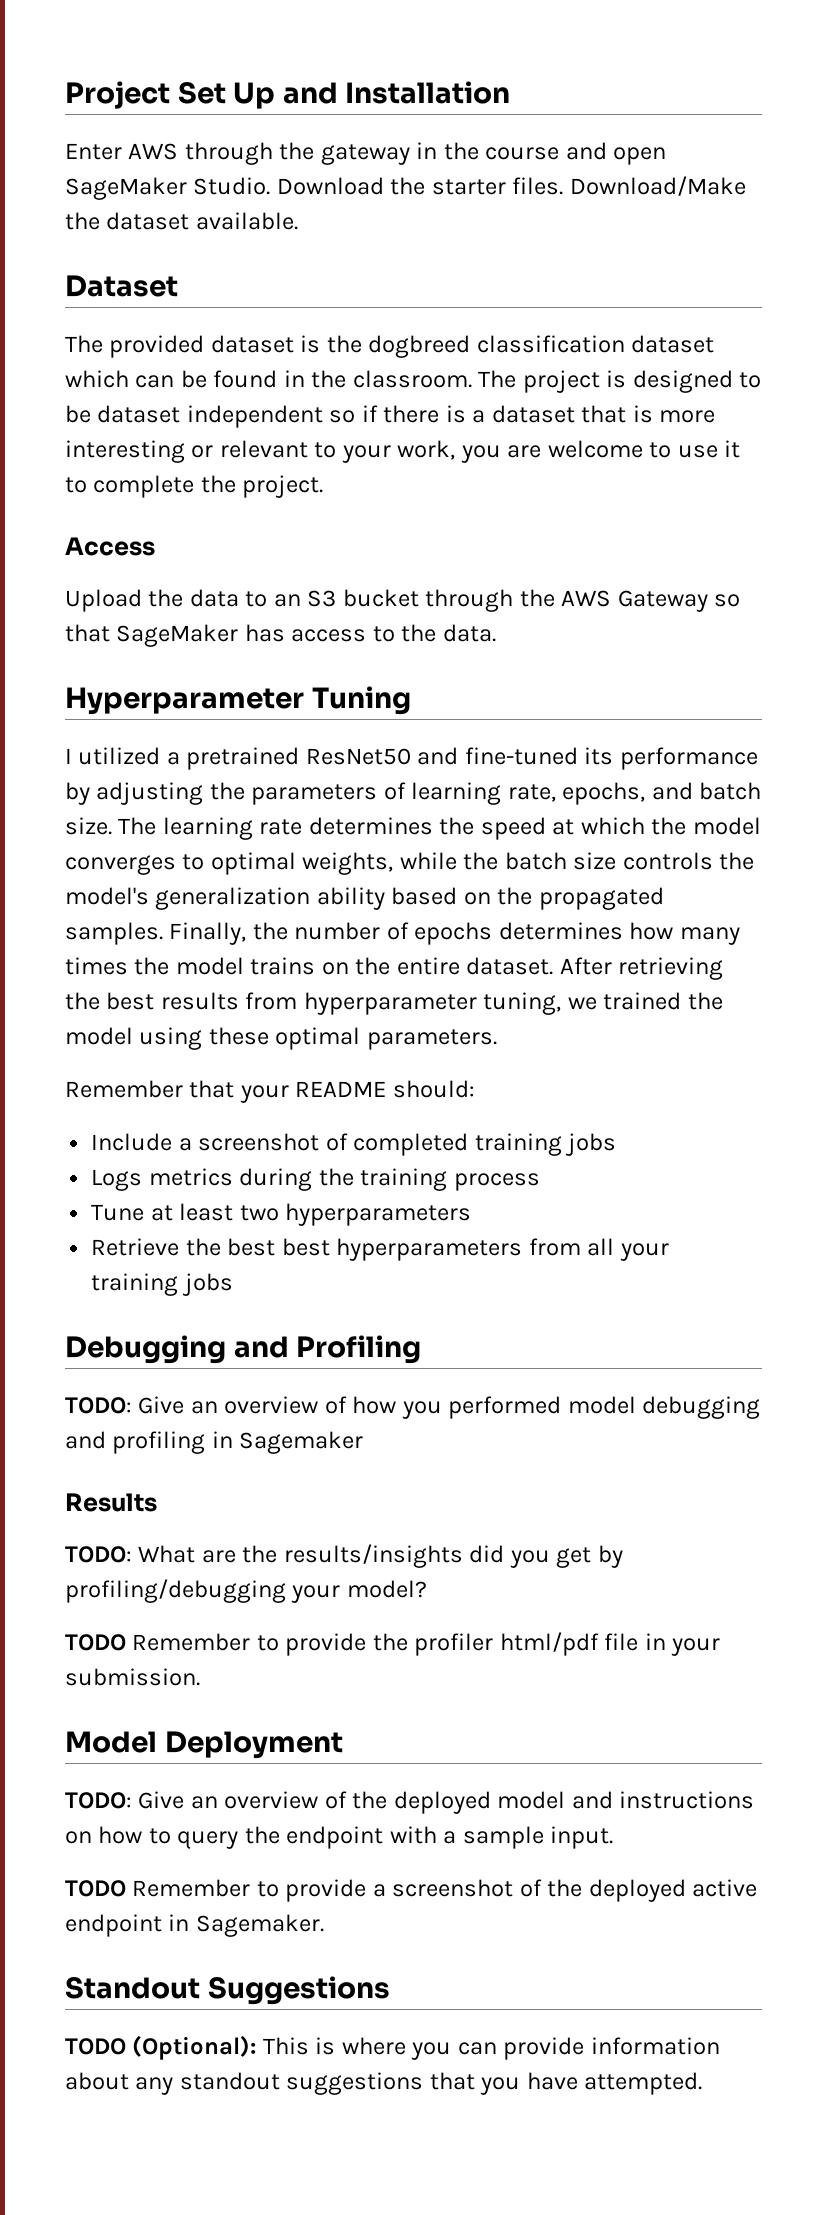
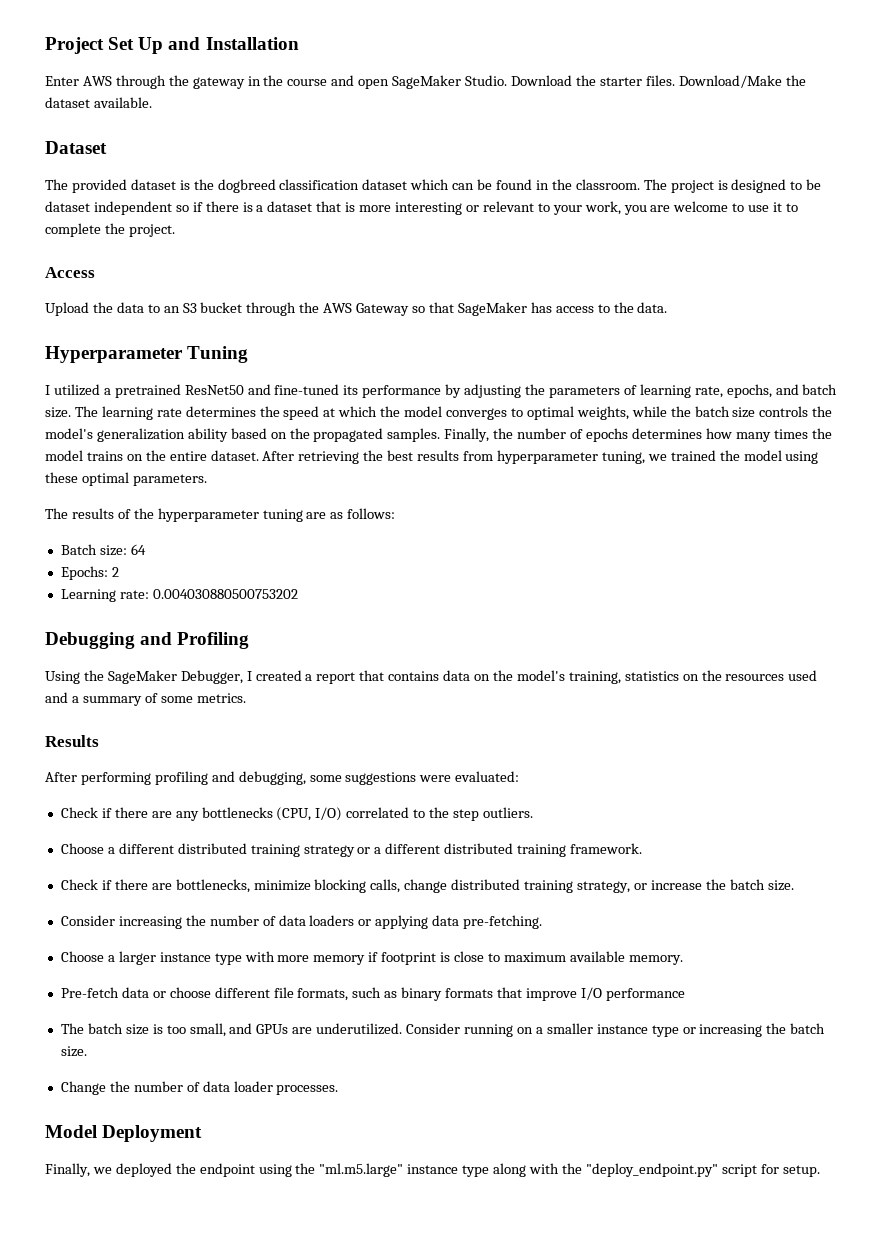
[65,1080,475,1103] [91,1133,617,1156] [91,1168,540,1191] [91,1203,472,1226] [91,1238,669,1261] [91,1273,233,1296] [65,1335,422,1364] [65,1396,761,1419] [65,1431,364,1454] [65,1493,157,1512] [65,1544,623,1568] [65,1579,427,1603] [65,1632,721,1656] [65,1668,200,1686] [65,1731,343,1759] [65,1791,755,1814] [65,1826,614,1849] [65,1879,758,1902] [65,1914,324,1937] [65,1976,390,2005] [65,2035,720,2060] [65,2072,703,2095] Remember that your README should: // Include a screenshot of completed training jobs // Logs metrics during the training process // Tune at least two hyperparameters // Retrieve the best best hyperparameters from all your training jobs // Debugging and Profiling // TODO: Give an overview of how you performed model debugging and profiling in Sagemaker // Results // TODO: What are the results/insights did you get by profiling/debugging your model? // TODO Remember to provide the profiler html/pdf file in your submission. // Model Deployment // TODO: Give an overview of the deployed model and instructions on how to query the endpoint with a sample input. // TODO Remember to provide a screenshot of the deployed active endpoint in Sagemaker. // Standout Suggestions // TODO (Optional): This is where you can provide information about any standout suggestions that you have attempted. -> [45,508,396,522] [60,544,146,556] [60,566,119,580] [60,589,298,602] [45,632,250,649] [45,670,818,684] [45,692,246,706] [45,735,99,747] [45,771,520,785] [60,807,533,821] [60,843,643,857] [60,879,794,893] [60,915,543,929] [60,951,683,965] [60,987,685,1001] [60,1023,826,1037] [60,1046,87,1057] [60,1081,339,1095] [45,1125,203,1142] [45,1163,820,1177] The results of the hyperparameter tuning are as follows: // Batch size: 64 // Epochs: 2 // Learning rate: 0.004030880500753202 // Debugging and Profiling // Using the SageMaker Debugger, I created a report that contains data on the model's training, statistics on the resources used and a summary of some metrics. // Results // After performing profiling and debugging, some suggestions were evaluated: // Check if there are any bottlenecks (CPU, I/O) correlated to the step outliers. // Choose a different distributed training strategy or a different distributed training framework. // Check if there are bottlenecks, minimize blocking calls, change distributed training strategy, or increase the batch size. // Consider increasing the number of data loaders or applying data pre-fetching. // Choose a larger instance type with more memory if footprint is close to maximum available memory. // Pre-fetch data or choose different file formats, such as binary formats that improve I/O performance // The batch size is too small, and GPUs are underutilized. Consider running on a smaller instance type or increasing the batch size. // Change the number of data loader processes. // Model Deployment // Finally, we deployed the endpoint using the "ml.m5.large" instance type along with the "deploy_endpoint.py" script for setup.

